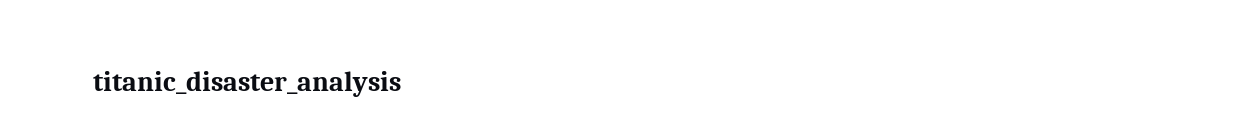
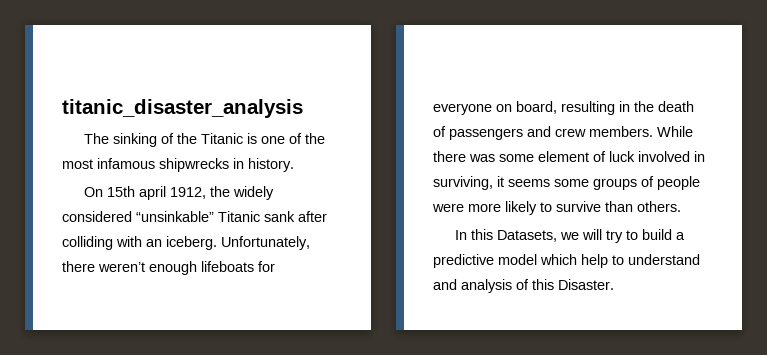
(401, 84) none -> [83,133,325,147] [62,158,294,172] [83,186,274,200] [62,211,327,222] [62,236,310,250] [62,261,275,275] [433,101,694,115] [433,126,693,140] [433,151,705,162] [433,176,700,190] [432,201,681,215] [454,229,685,243] [433,254,700,268] [433,279,614,293] // The sinking of the Titanic is one of the most infamous shipwrecks in history. // On 15th april 1912, the widely considered “unsinkable” Titanic sank after colliding with an iceberg. Unfortunately, there weren’t enough lifeboats for everyone on board, resulting in the death of passengers and crew members. While there was some element of luck involved in surviving, it seems some groups of people were more likely to survive than others. // In this Datasets, we will try to build a predictive model which help to understand and analysis of this Disaster.

